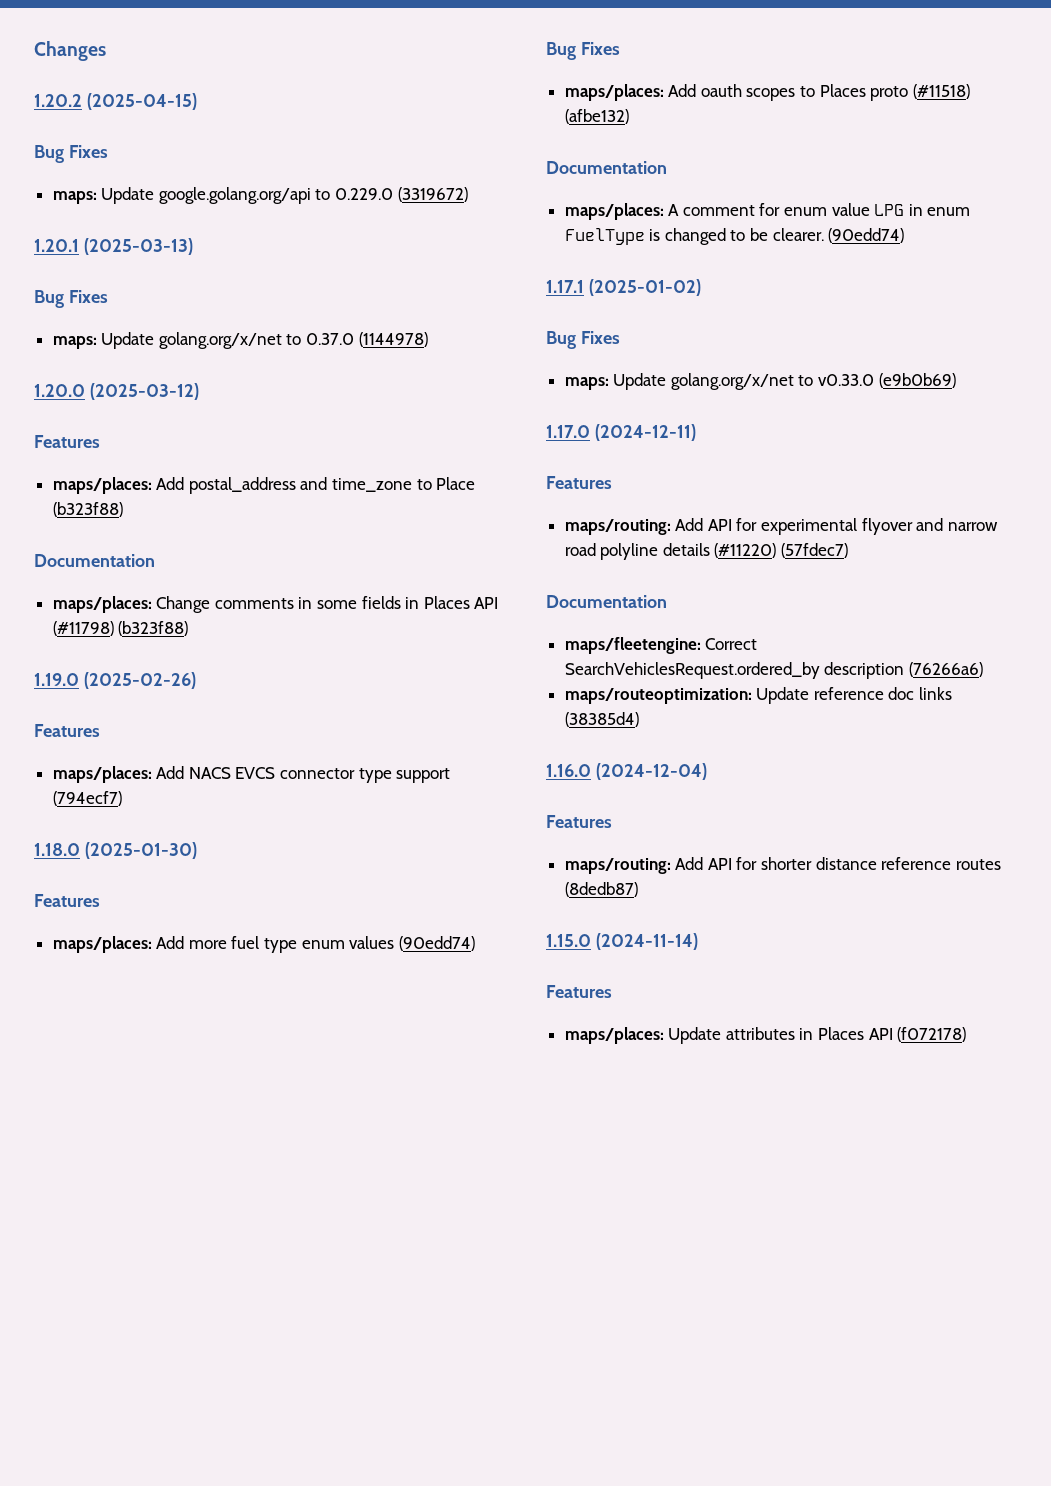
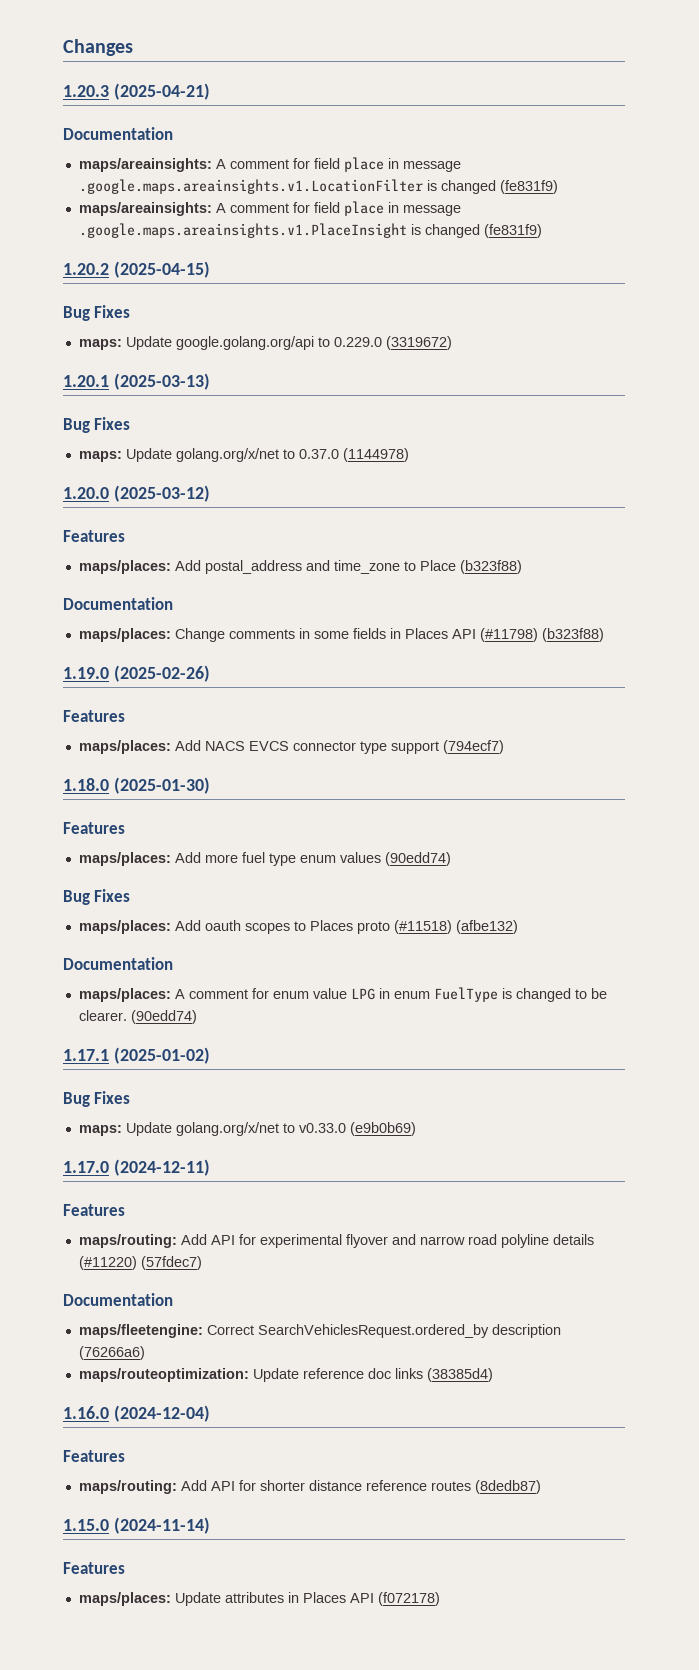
(106, 51) none -> [63,83,210,100] [63,127,173,140] [78,157,461,172] [78,179,558,194] [78,201,461,216] [78,223,542,238] // 1.20.3 (2025-04-21) // Documentation // maps/areainsights: A comment for field place in message .google.maps.areainsights.v1.LocationFilter is changed (fe831f9) // maps/areainsights: A comment for field place in message .google.maps.areainsights.v1.PlaceInsight is changed (fe831f9)

